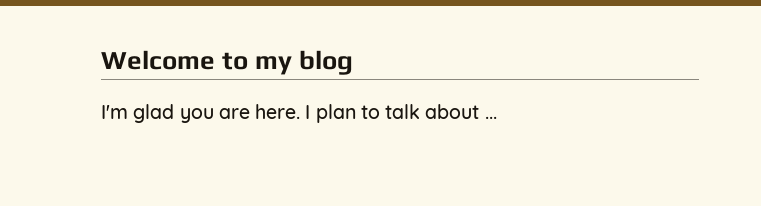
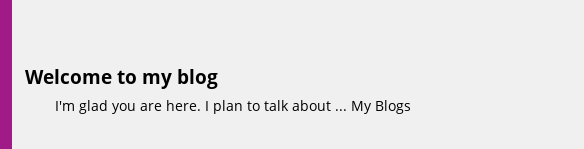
(497, 117) none -> [351,100,412,114] My Blogs

